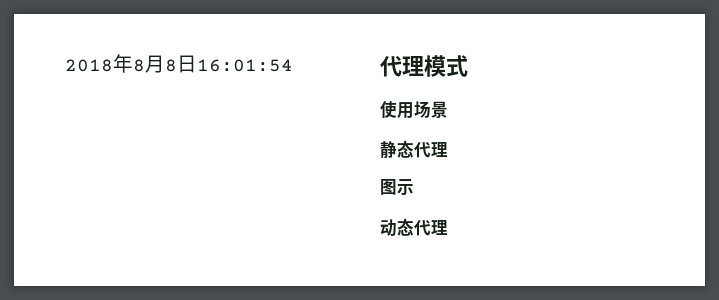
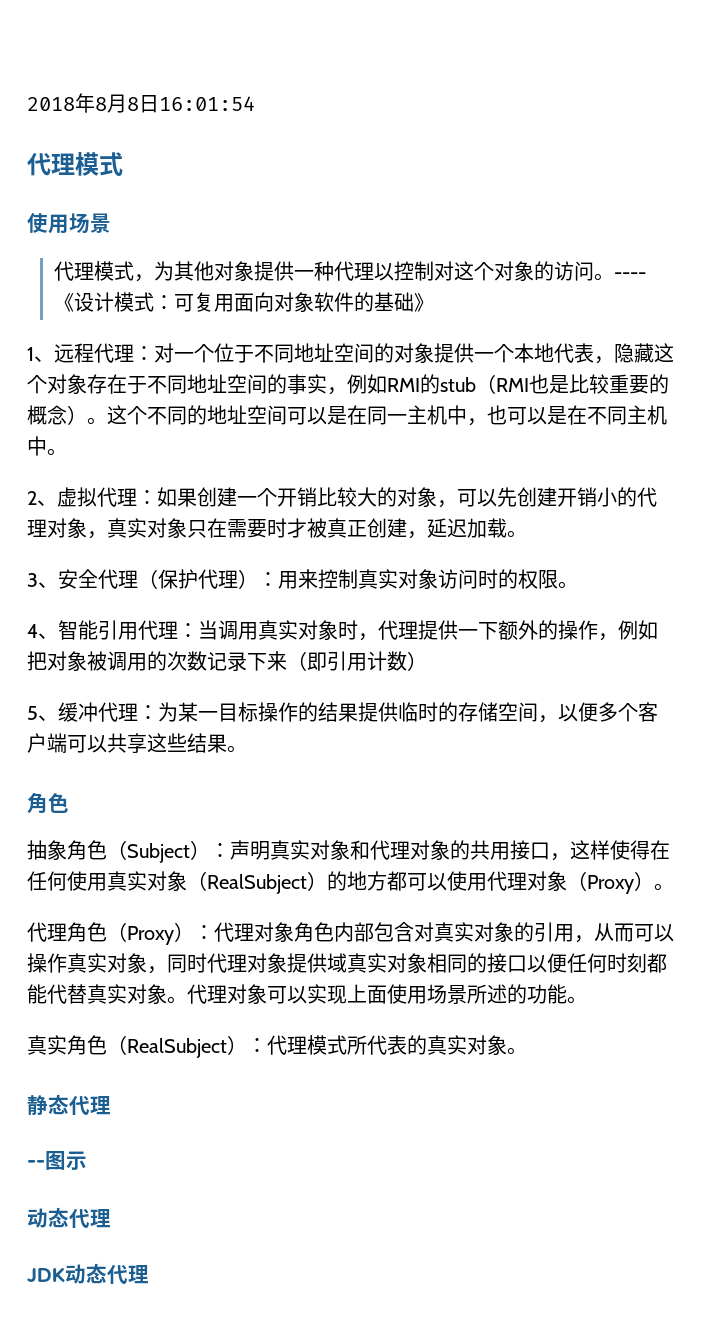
(448, 109) none -> [54,261,647,282] [54,292,435,312] [27,343,674,364] [27,374,669,395] [27,405,667,426] [27,436,67,456] [27,487,657,508] [27,518,527,539] [27,569,578,589] [27,620,658,641] [27,651,427,671] [27,702,658,723] [27,733,247,754] [27,792,69,814] [27,840,670,863] [27,871,674,894] [27,922,674,945] [27,953,667,974] [27,984,587,1004] [27,1035,527,1058] // 代理模式，为其他对象提供一种代理以控制对这个对象的访问。----《设计模式：可复用面向对象软件的基础》 // 1、远程代理：对一个位于不同地址空间的对象提供一个本地代表，隐藏这个对象存在于不同地址空间的事实，例如RMI的stub（RMI也是比较重要的概念）。这个不同的地址空间可以是在同一主机中，也可以是在不同主机中。 // 2、虚拟代理：如果创建一个开销比较大的对象，可以先创建开销小的代理对象，真实对象只在需要时才被真正创建，延迟加载。 // 3、安全代理（保护代理）：用来控制真实对象访问时的权限。 // 4、智能引用代理：当调用真实对象时，代理提供一下额外的操作，例如把对象被调用的次数记录下来（即引用计数） // 5、缓冲代理：为某一目标操作的结果提供临时的存储空间，以便多个客户端可以共享这些结果。 // 角色 // 抽象角色（Subject）：声明真实对象和代理对象的共用接口，这样使得在任何使用真实对象（RealSubject）的地方都可以使用代理对象（Proxy）。 // 代理角色（Proxy）：代理对象角色内部包含对真实对象的引用，从而可以操作真实对象，同时代理对象提供域真实对象相同的接口以便任何时刻都能代替真实对象。代理对象可以实现上面使用场景所述的功能。 // 真实角色（RealSubject）：代理模式所代表的真实对象。
(448, 149) none -> [27,1160,45,1168] --
(448, 227) none -> [27,1263,149,1285] // JDK动态代理

